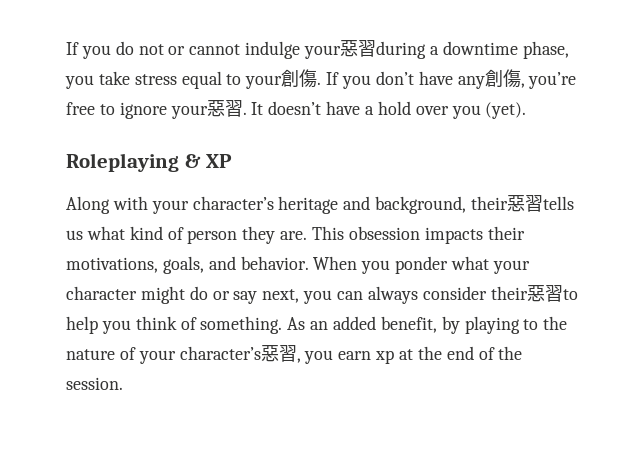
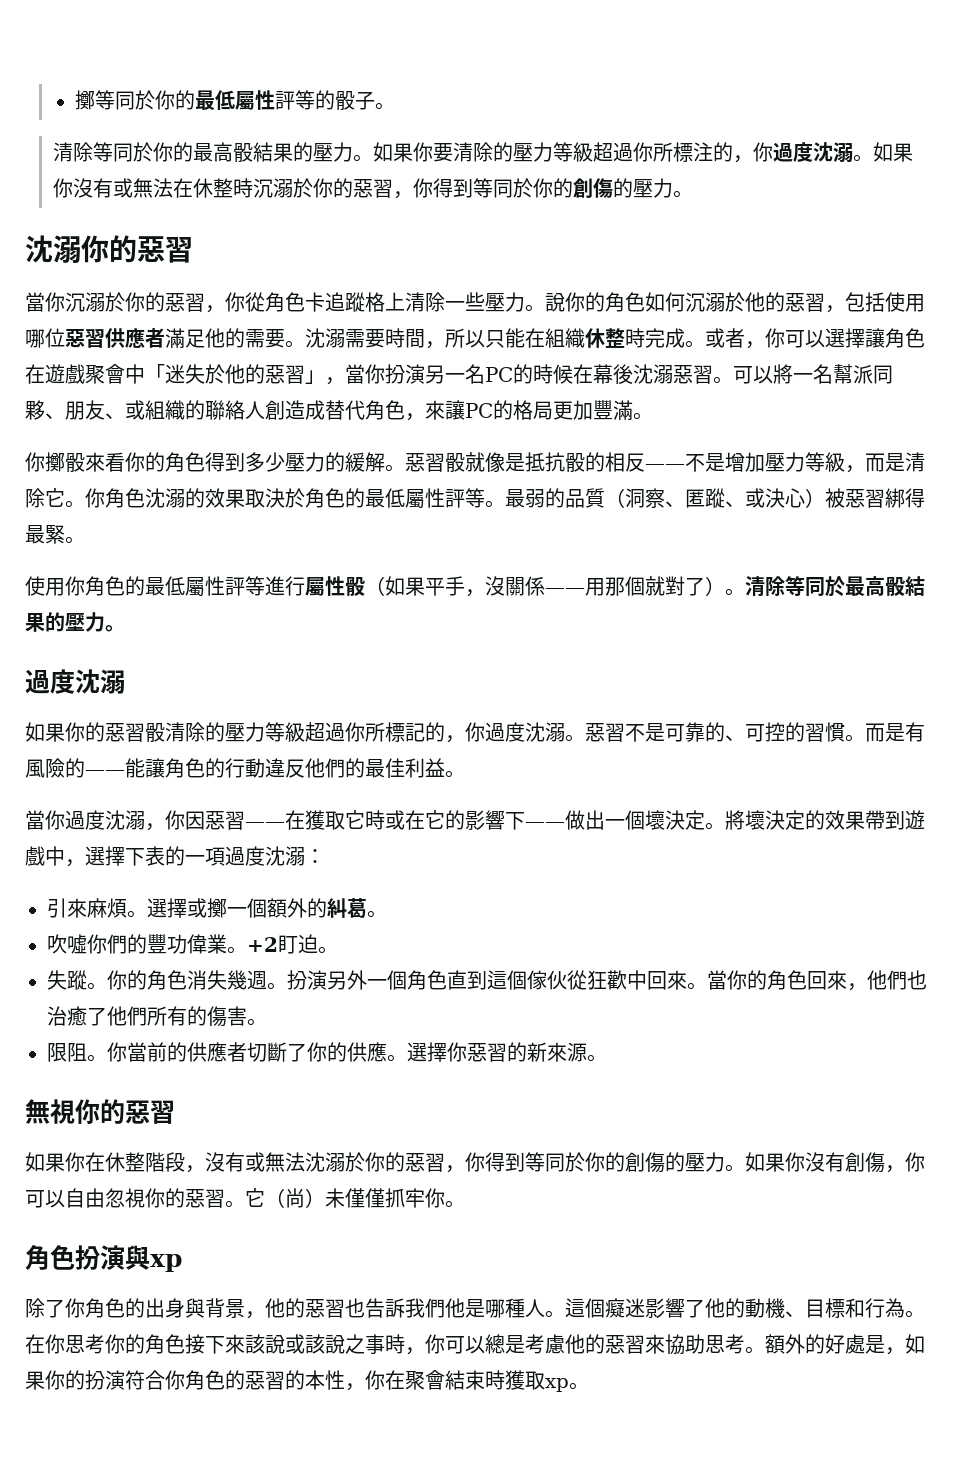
[66,40,569,59] [65,69,577,89] [66,100,527,119] [66,153,233,172] [66,195,575,214] [66,226,525,244] [66,256,530,274] [66,285,578,304] [66,316,568,334] [66,345,523,364] [66,377,123,390] If you do not or cannot indulge your惡習during a downtime phase, you take stress equal to your創傷. If you don’t have any創傷, you’re free to ignore your惡習. It doesn’t have a hold over you (yet). // Roleplaying & XP // Along with your character’s heritage and background, their惡習tells us what kind of person they are. This obsession impacts their motivations, goals, and behavior. When you ponder what your character might do or say next, you can always consider their惡習to help you think of something. As an added benefit, by playing to the nature of your character’s惡習, you earn xp at the end of the session. -> [74,90,395,110] [52,142,913,163] [52,178,693,199] [25,235,193,263] [25,292,925,313] [25,328,925,349] [25,364,893,385] [25,400,653,421] [25,452,925,473] [25,488,925,509] [25,525,85,544] [25,576,925,597] [25,612,125,632] [25,669,125,694] [25,722,925,743] [25,758,465,778] [25,810,925,831] [25,846,325,867] [47,898,387,918] [47,934,338,954] [47,970,927,991] [47,1006,267,1027] [47,1042,607,1062] [25,1099,175,1124] [25,1152,925,1173] [25,1188,465,1208] [25,1245,182,1272] [25,1298,925,1319] [25,1334,925,1355] [25,1370,589,1392] 擲等同於你的最低屬性評等的骰子。 // 清除等同於你的最高骰結果的壓力。如果你要清除的壓力等級超過你所標注的，你過度沈溺。如果你沒有或無法在休整時沉溺於你的惡習，你得到等同於你的創傷的壓力。 // 沈溺你的惡習 // 當你沉溺於你的惡習，你從角色卡追蹤格上清除一些壓力。說你的角色如何沉溺於他的惡習，包括使用哪位惡習供應者滿足他的需要。沈溺需要時間，所以只能在組織休整時完成。或者，你可以選擇讓角色在遊戲聚會中「迷失於他的惡習」，當你扮演另一名PC的時候在幕後沈溺惡習。可以將一名幫派同夥、朋友、或組織的聯絡人創造成替代角色，來讓PC的格局更加豐滿。 // 你擲骰來看你的角色得到多少壓力的緩解。惡習骰就像是抵抗骰的相反——不是增加壓力等級，而是清除它。你角色沈溺的效果取決於角色的最低屬性評等。最弱的品質（洞察、匿蹤、或決心）被惡習綁得最緊。 // 使用你角色的最低屬性評等進行屬性骰（如果平手，沒關係——用那個就對了）。清除等同於最高骰結果的壓力。 // 過度沈溺 // 如果你的惡習骰清除的壓力等級超過你所標記的，你過度沈溺。惡習不是可靠的、可控的習慣。而是有風險的——能讓角色的行動違反他們的最佳利益。 // 當你過度沈溺，你因惡習——在獲取它時或在它的影響下——做出一個壞決定。將壞決定的效果帶到遊戲中，選擇下表的一項過度沈溺： // 引來麻煩。選擇或擲一個額外的糾葛。 // 吹噓你們的豐功偉業。+2盯迫。 // 失蹤。你的角色消失幾週。扮演另外一個角色直到這個傢伙從狂歡中回來。當你的角色回來，他們也治癒了他們所有的傷害。 // 限阻。你當前的供應者切斷了你的供應。選擇你惡習的新來源。 // 無視你的惡習 // 如果你在休整階段，沒有或無法沈溺於你的惡習，你得到等同於你的創傷的壓力。如果你沒有創傷，你可以自由忽視你的惡習。它（尚）未僅僅抓牢你。 // 角色扮演與xp // 除了你角色的出身與背景，他的惡習也告訴我們他是哪種人。這個癡迷影響了他的動機、目標和行為。在你思考你的角色接下來該說或該說之事時，你可以總是考慮他的惡習來協助思考。額外的好處是，如果你的扮演符合你角色的惡習的本性，你在聚會結束時獲取xp。

